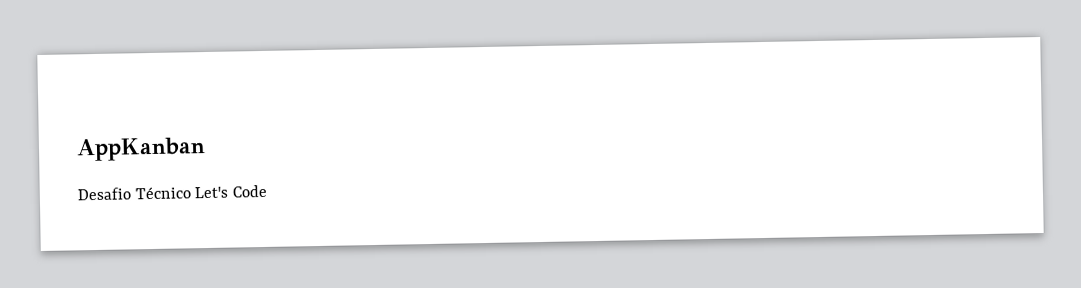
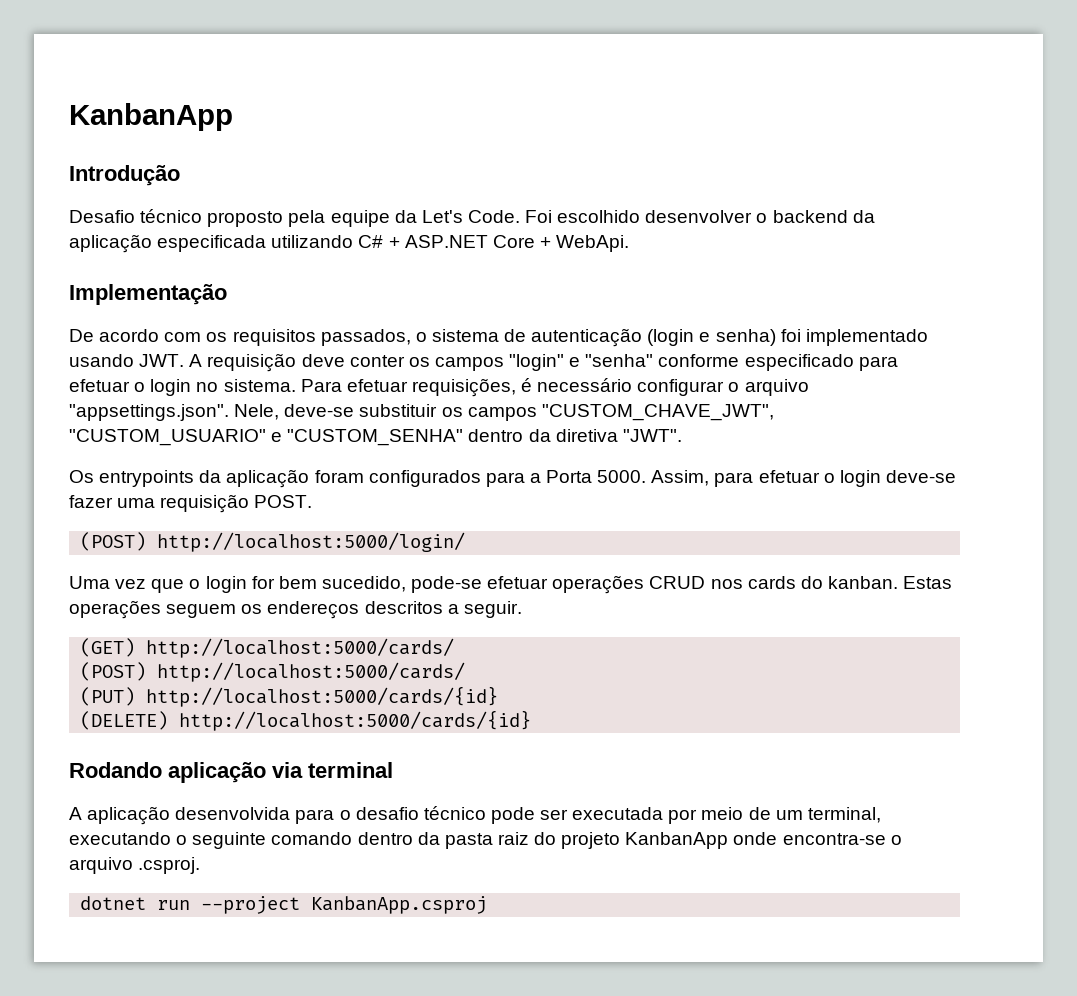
[76,137,206,162] AppKanban -> [69,103,233,131] [69,165,180,186] KanbanApp // Introdução
[134,184,268,200] Técnico Let's Code -> [140,209,875,227] [69,234,630,253] [69,284,227,305] [69,328,928,347] [69,353,898,372] [69,378,809,397] [69,404,774,421] [69,429,682,446] [69,469,956,488] [69,494,313,513] [80,532,466,552] [69,575,953,594] [69,600,522,619] [80,638,455,658] [80,662,466,682] [80,686,499,707] [80,710,532,731] [69,762,393,783] [69,806,881,825] [69,832,902,849] [69,857,201,874] [80,896,488,914] técnico proposto pela equipe da Let's Code. Foi escolhido desenvolver o backend da aplicação especificada utilizando C# + ASP.NET Core + WebApi. // Implementação // De acordo com os requisitos passados, o sistema de autenticação (login e senha) foi implementado usando JWT. A requisição deve conter os campos "login" e "senha" conforme especificado para efetuar o login no sistema. Para efetuar requisições, é necessário configurar o arquivo "appsettings.json". Nele, deve-se substituir os campos "CUSTOM_CHAVE_JWT", "CUSTOM_USUARIO" e "CUSTOM_SENHA" dentro da diretiva "JWT". // Os entrypoints da aplicação foram configurados para a Porta 5000. Assim, para efetuar o login deve-se fazer uma requisição POST. // (POST) http://localhost:5000/login/ // Uma vez que o login for bem sucedido, pode-se efetuar operações CRUD nos cards do kanban. Estas operações seguem os endereços descritos a seguir. // (GET) http://localhost:5000/cards/ // (POST) http://localhost:5000/cards/ // (PUT) http://localhost:5000/cards/{id} // (DELETE) http://localhost:5000/cards/{id} // Rodando aplicação via terminal // A aplicação desenvolvida para o desafio técnico pode ser executada por meio de um terminal, executando o seguinte comando dentro da pasta raiz do projeto KanbanApp onde encontra-se o arquivo .csproj. // dotnet run --project KanbanApp.csproj

